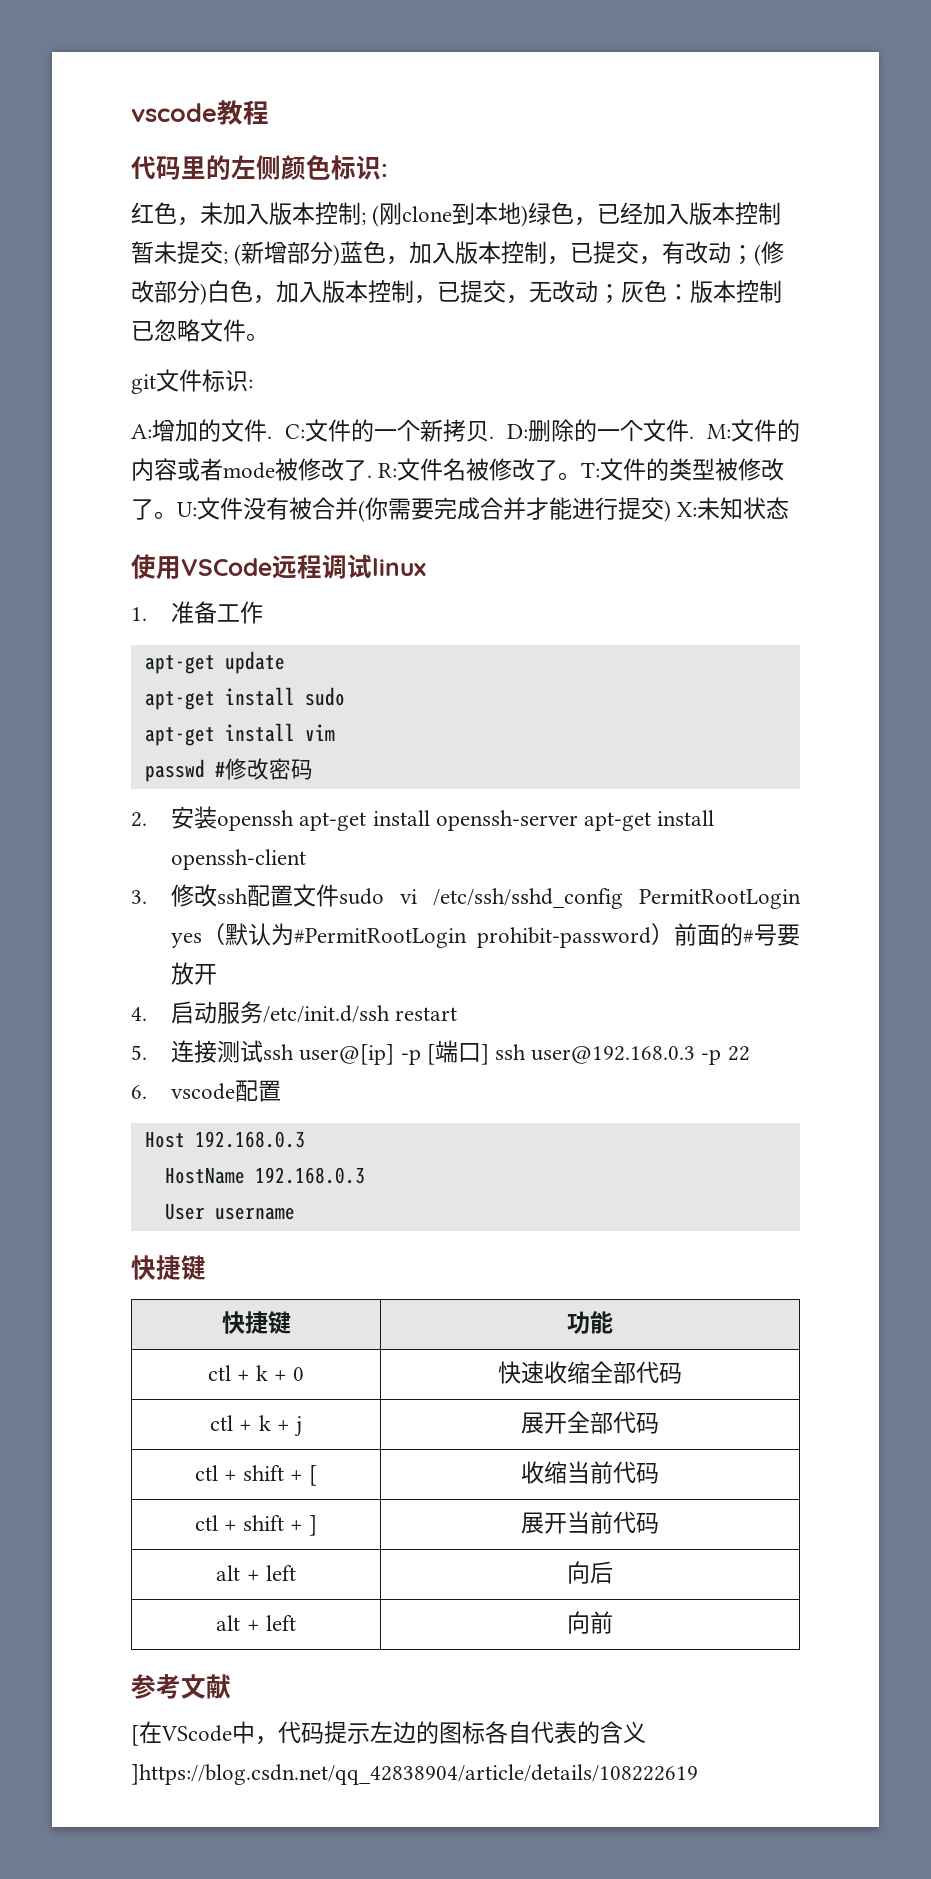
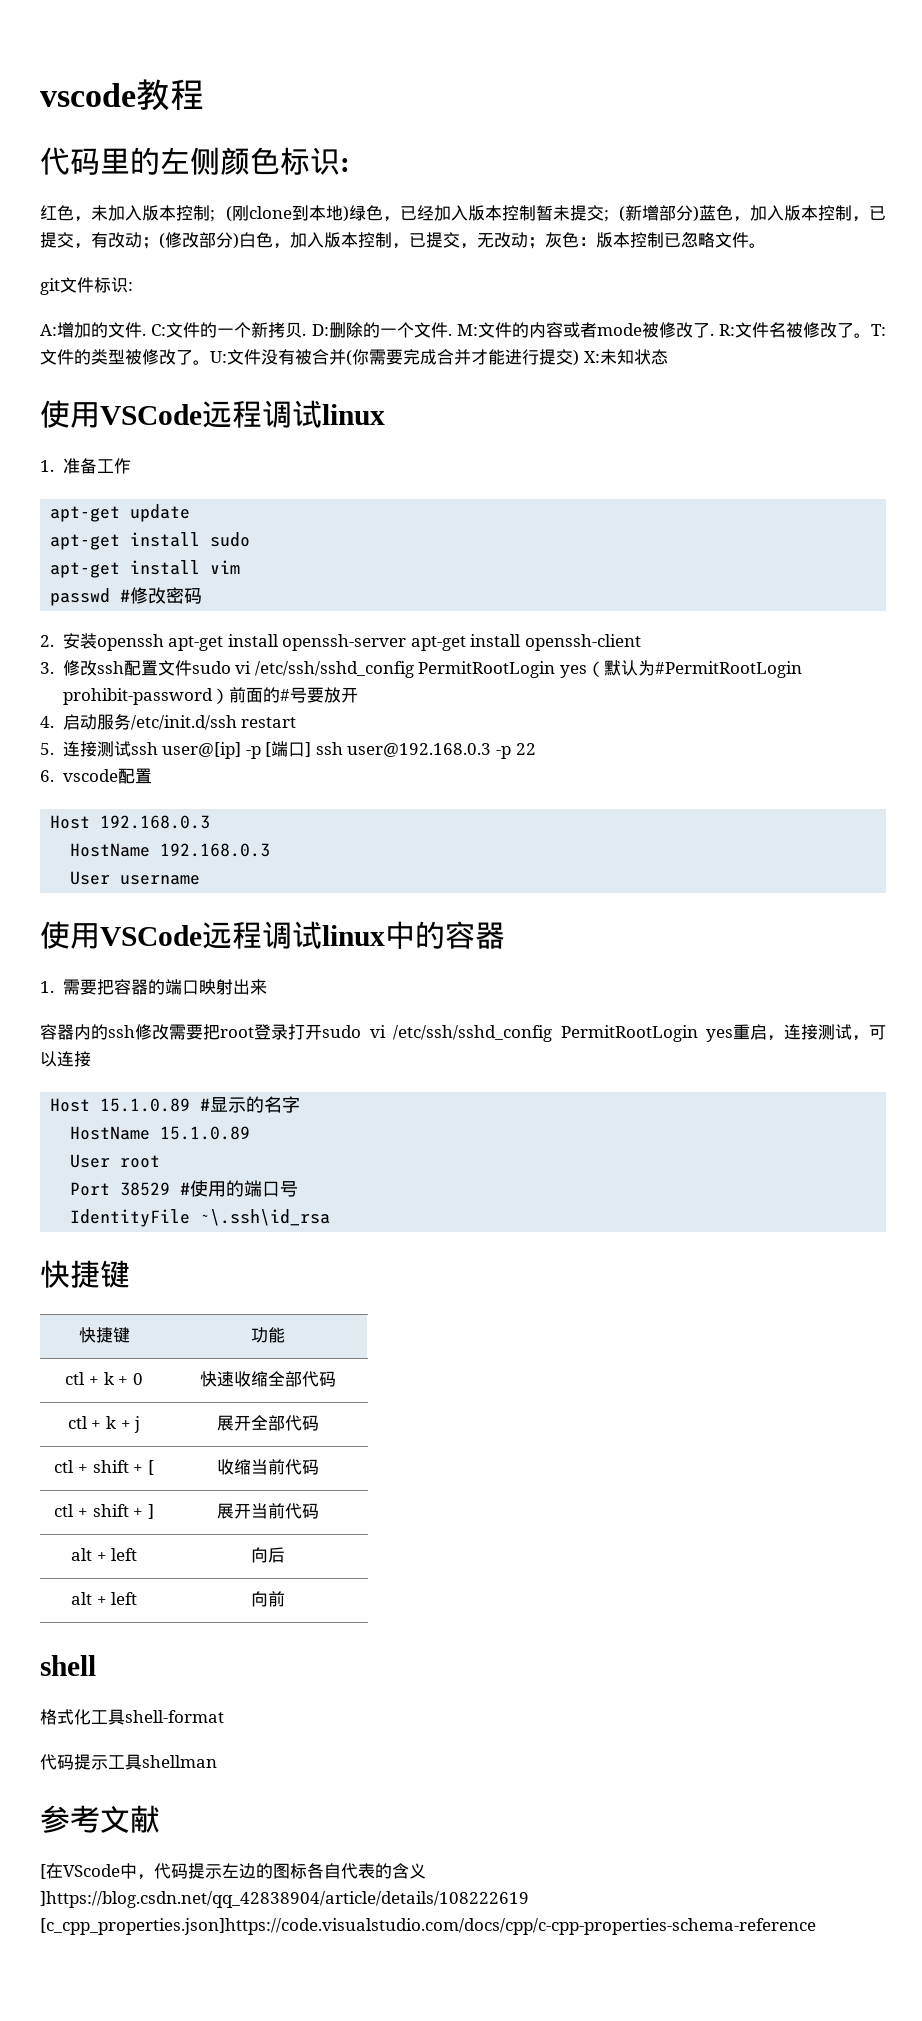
(295, 1213) none -> [40,921,505,949] [40,979,267,995] [40,1024,886,1042] [40,1051,91,1067] [50,1096,301,1113] [70,1126,251,1140] [70,1154,161,1168] [70,1180,299,1197] [70,1209,331,1227] // 使用VSCode远程调试linux中的容器 // 1.需要把容器的端口映射出来 // 容器内的ssh修改需要把root登录打开sudo vi /etc/ssh/sshd_config PermitRootLogin yes重启，连接测试，可以连接 // Host 15.1.0.89 #显示的名字 // HostName 15.1.0.89 // User root // Port 38529 #使用的端口号 // IdentityFile ~\.ssh\id_rsa
(613, 1622) none -> [40,1655,96,1676] [40,1709,224,1725] [40,1754,217,1770] // shell // 格式化工具shell-format // 代码提示工具shellman
(698, 1774) none -> [40,1918,816,1935] [c_cpp_properties.json]https://code.visualstudio.com/docs/cpp/c-cpp-properties-schema-reference

